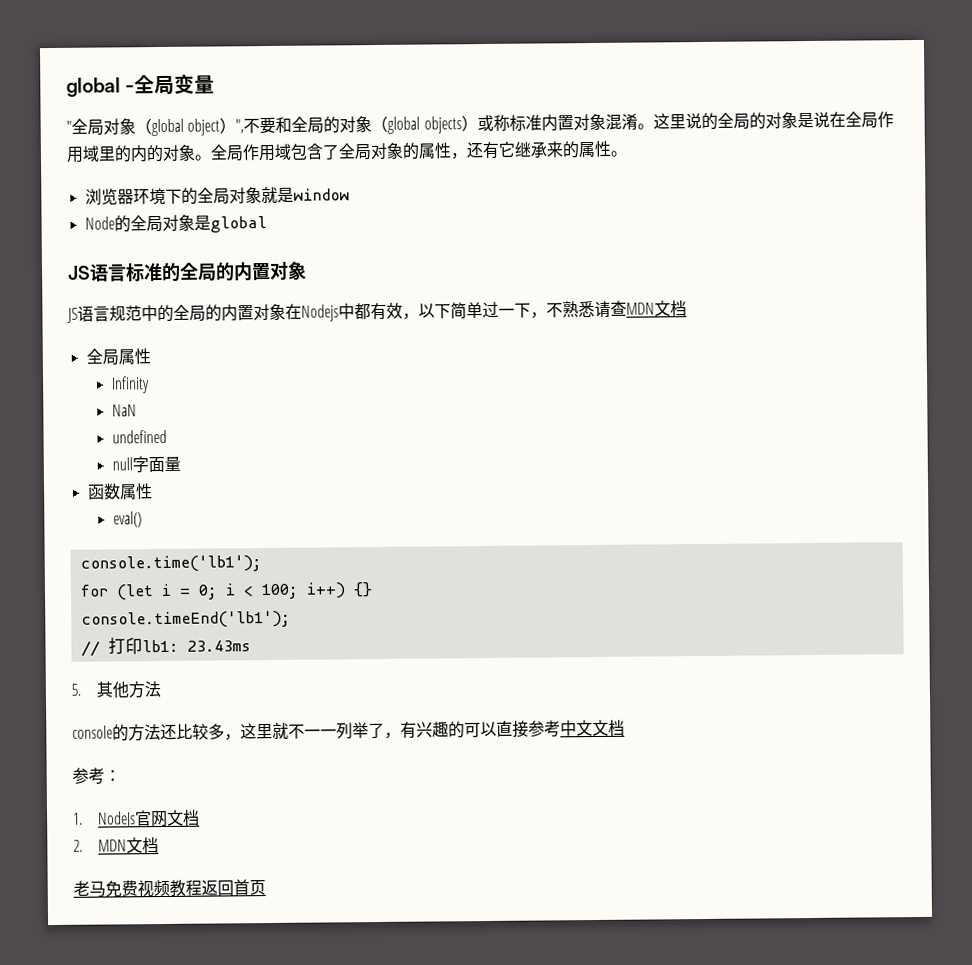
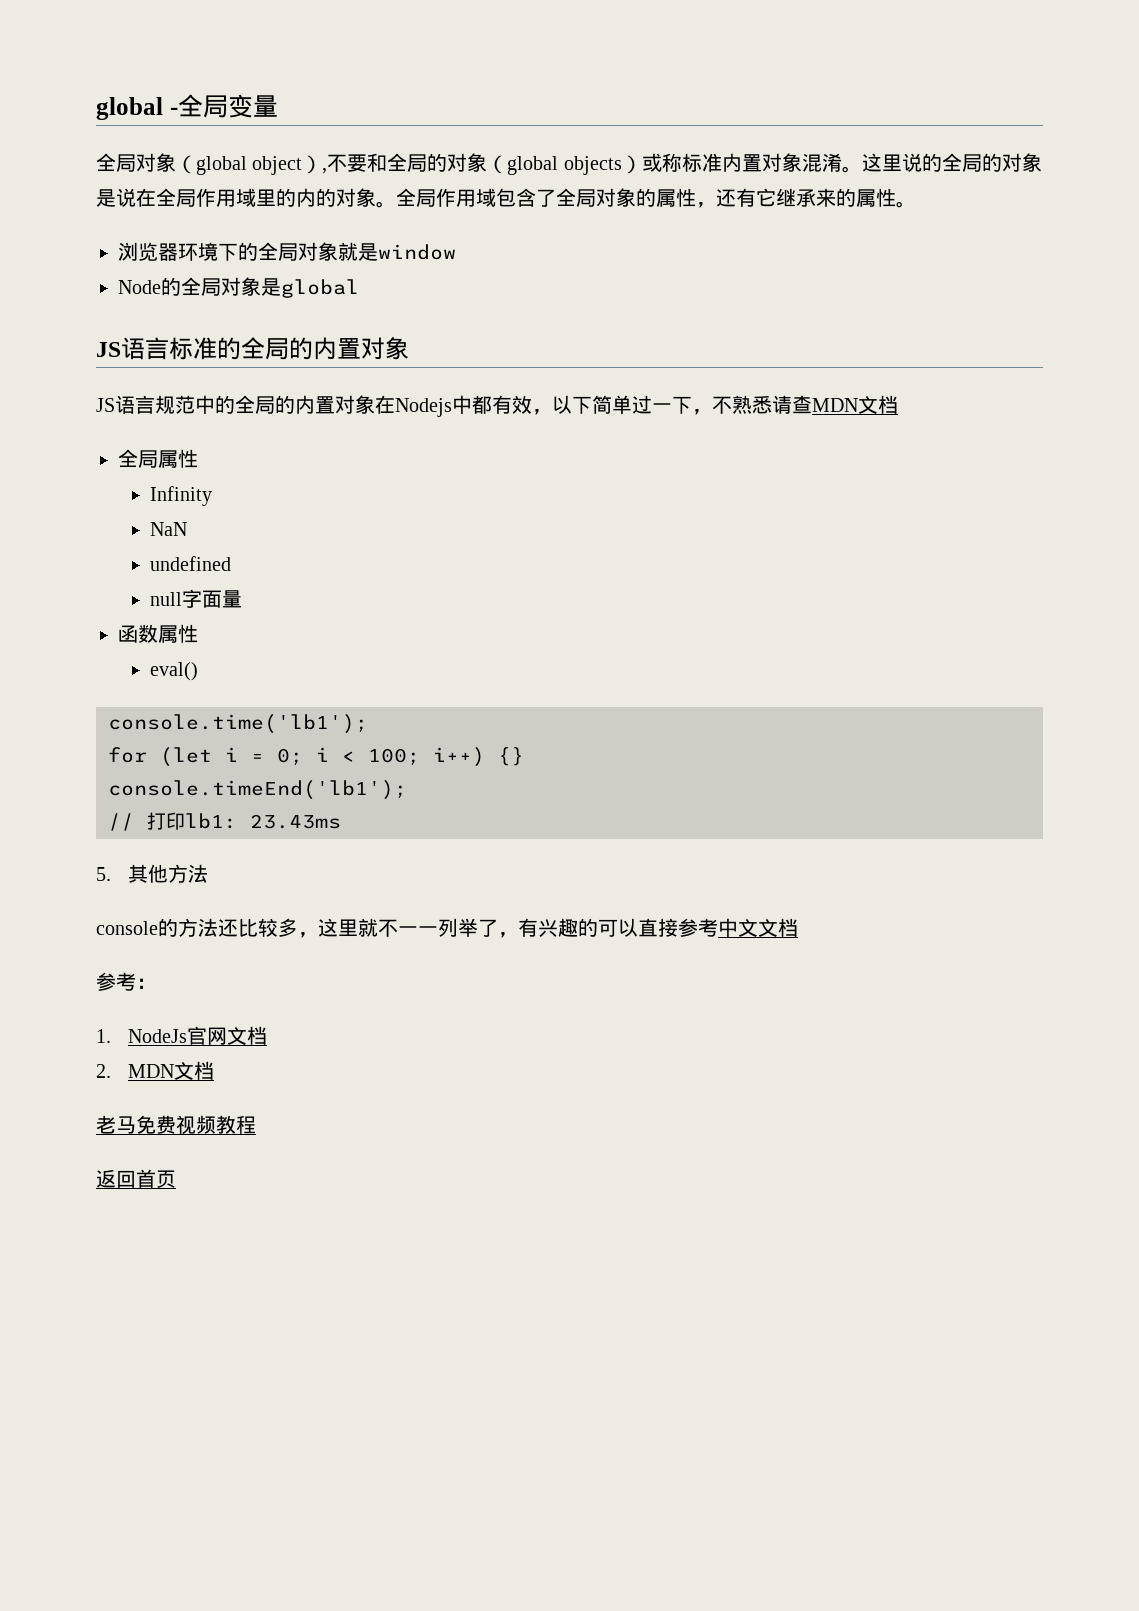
[66,120,72,133] " -> (278, 106) none
[235,119,245,134] ", -> [322,168,328,174] ,
(202, 887) none -> (256, 1124) //

